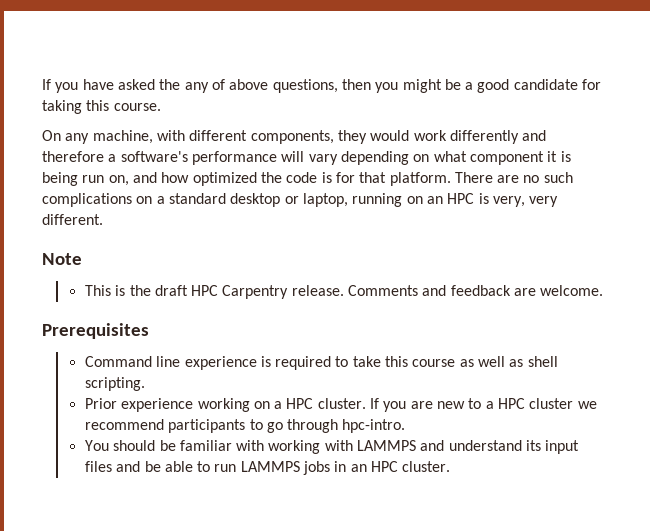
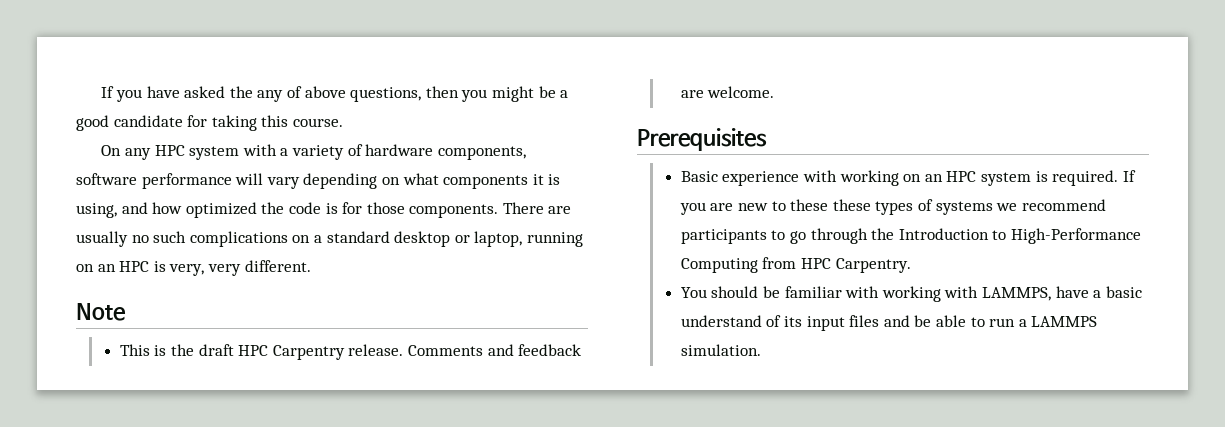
[92,130,547,144] [42,151,188,162] machine, with different components, they would work differently and therefore a software's -> [154,144,526,160] [76,173,137,185] HPC system with a variety of hardware components, software
[469,151,544,165] component -> [443,175,529,189] components
[42,172,129,186] being run on, -> [76,203,117,218] using,
[359,172,451,186] that platform. -> [366,202,499,218] those components.
(520, 179) none -> [76,231,128,247] usually
[84,356,558,370] [84,377,145,391] [84,398,366,412] Command line experience is required to take this course as well as shell scripting. // Prior experience working on a HPC cluster. -> [680,170,1119,186] Basic experience with working on an HPC system is required.
[485,398,574,409] a HPC cluster -> [790,199,993,215] these these types of systems
[342,419,406,433] hpc-intro. -> [871,228,1141,244] [680,257,911,273] the Introduction to High-Performance Computing from HPC Carpentry.
[357,440,522,451] LAMMPS and understand -> [981,286,1142,301] [680,315,782,327] LAMMPS, have a basic understand of
[240,461,451,475] LAMMPS jobs in an HPC cluster. -> [1018,316,1098,327] [680,344,761,356] a LAMMPS simulation.

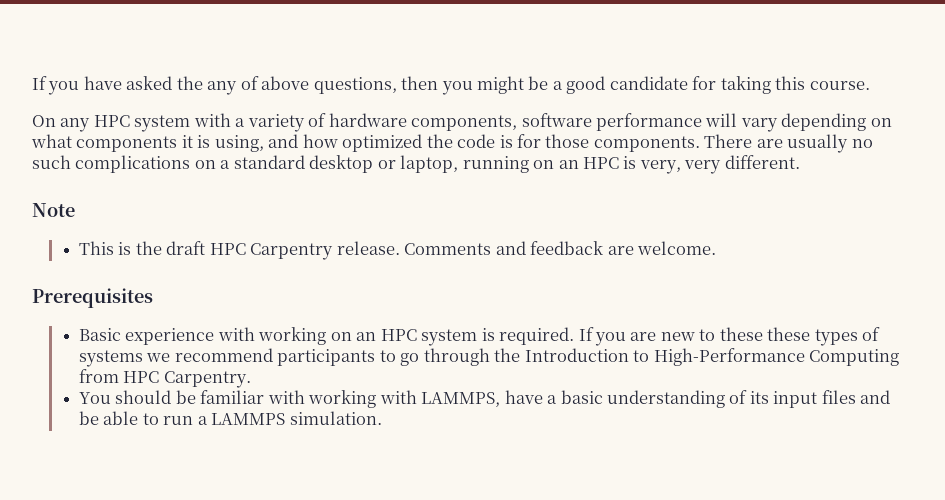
[680,315,762,327] understand -> [606,390,725,408] understanding

